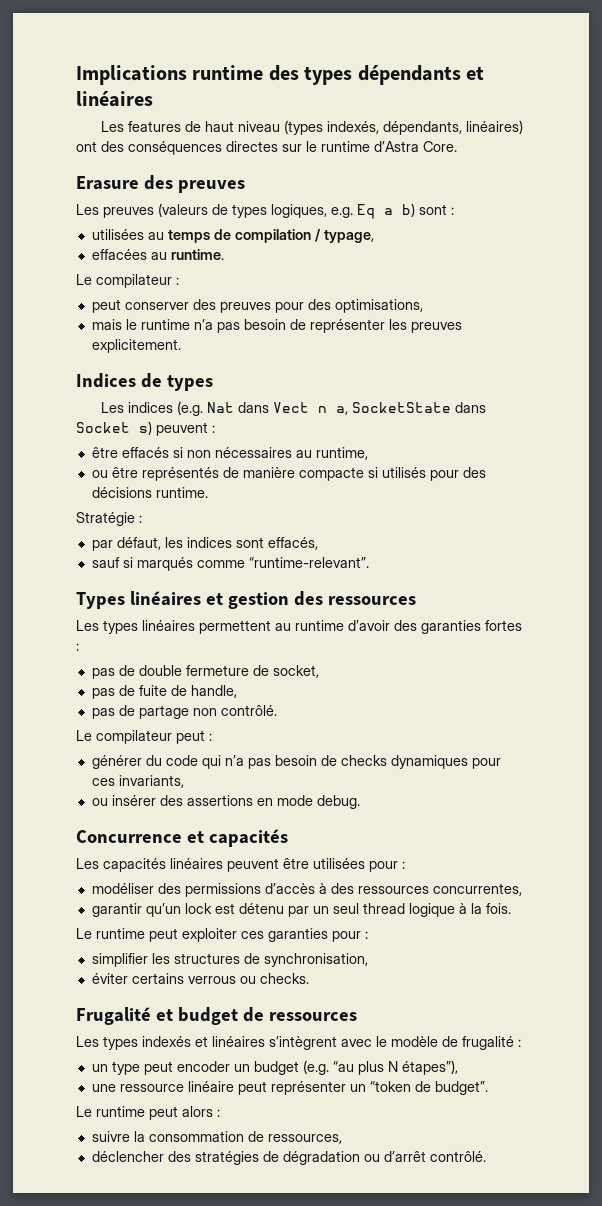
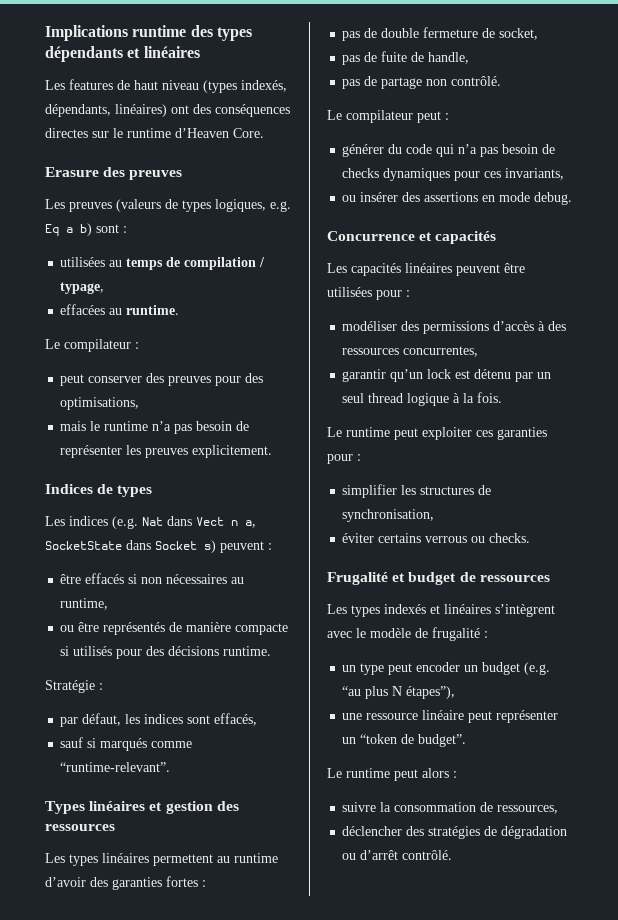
[374,141,419,152] d’Astra -> [175,128,229,138] d’Heaven

